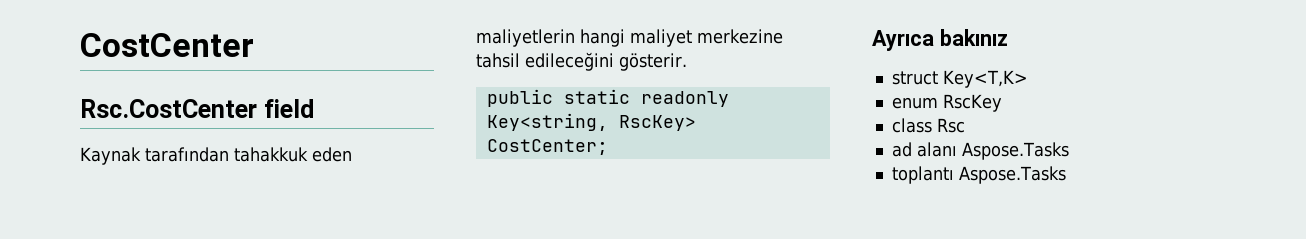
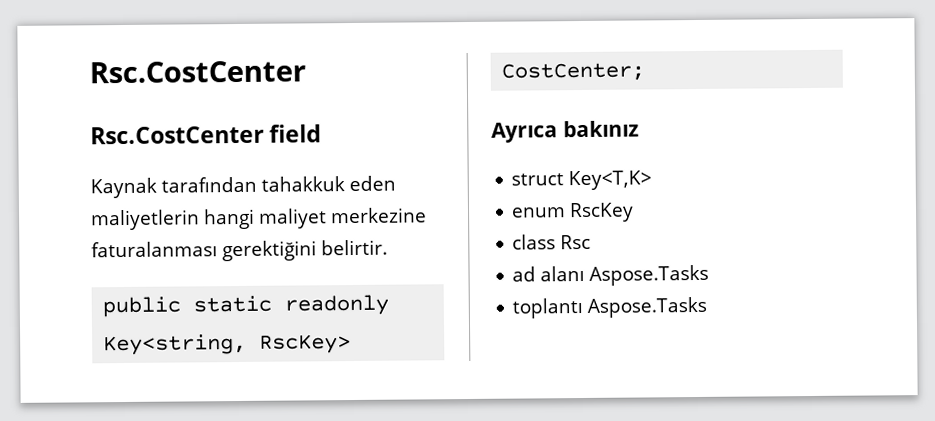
[80,33,254,57] CostCenter -> [89,60,306,84] Rsc.CostCenter
[476,52,687,71] tahsil edileceğini gösterir. -> [91,239,388,262] faturalanması gerektiğini belirtir.

